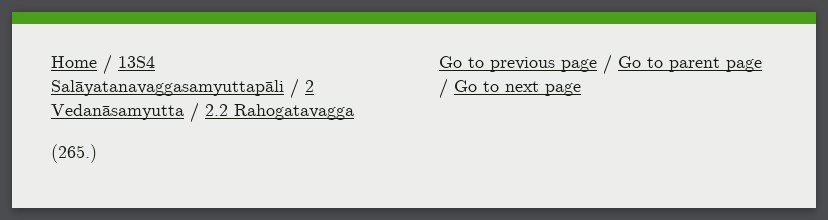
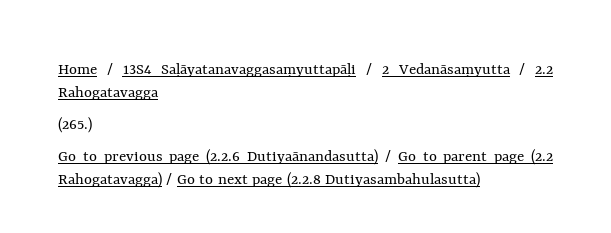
(597, 65) none -> [206,149,379,165] (2.2.6 Dutiyaānandasutta)
(762, 65) none -> [531,149,553,165] [58,172,162,188] (2.2 Rahogatavagga)
(581, 89) none -> [286,172,481,188] (2.2.8 Dutiyasambahulasutta)

